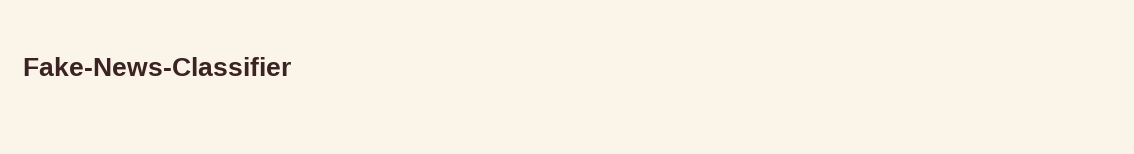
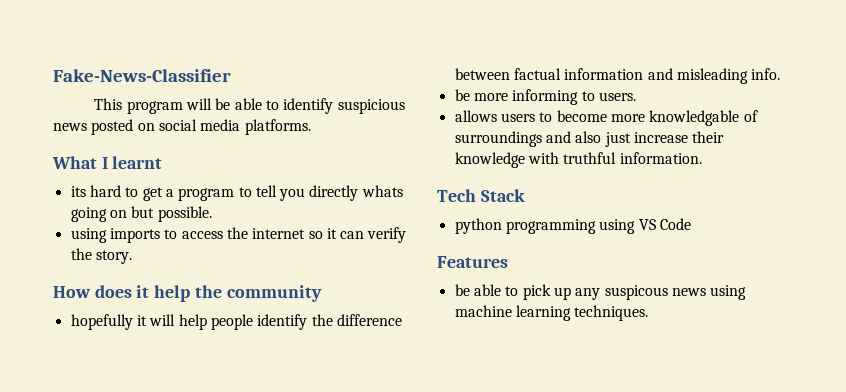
(291, 66) none -> [94,98,405,114] [53,119,311,135] [52,156,163,169] [70,185,403,201] [70,206,212,222] [70,227,407,243] [70,248,132,264] [53,285,322,302] [70,314,402,330] [454,68,781,84] [454,89,636,105] [454,110,758,126] [454,131,725,147] [454,152,702,168] [437,189,525,202] [454,218,691,234] [437,256,508,268] [454,284,747,300] [454,305,649,321] // This program will be able to identify suspicious news posted on social media platforms. // What I learnt // its hard to get a program to tell you directly whats going on but possible. // using imports to access the internet so it can verify the story. // How does it help the community // hopefully it will help people identify the difference between factual information and misleading info. // be more informing to users. // allows users to become more knowledgable of surroundings and also just increase their knowledge with truthful information. // Tech Stack // python programming using VS Code // Features // be able to pick up any suspicous news using machine learning techniques.

